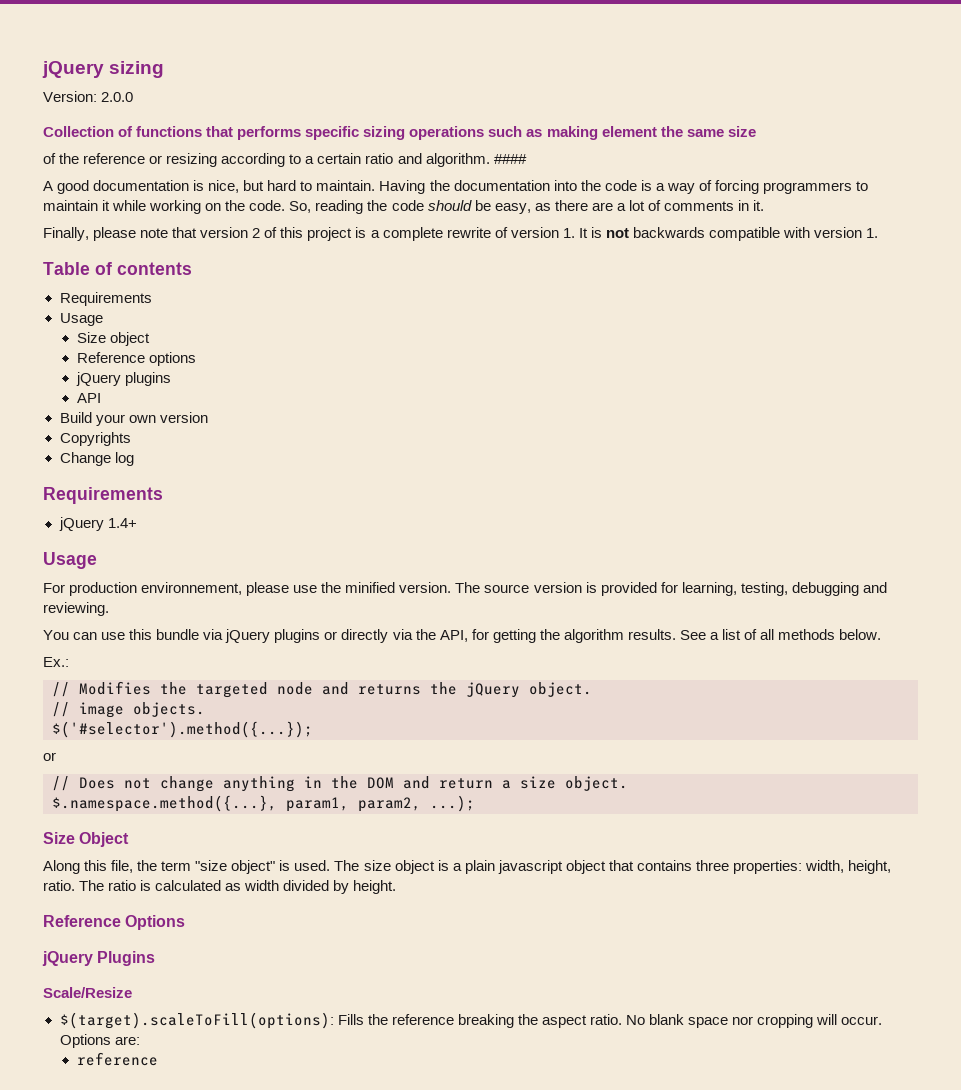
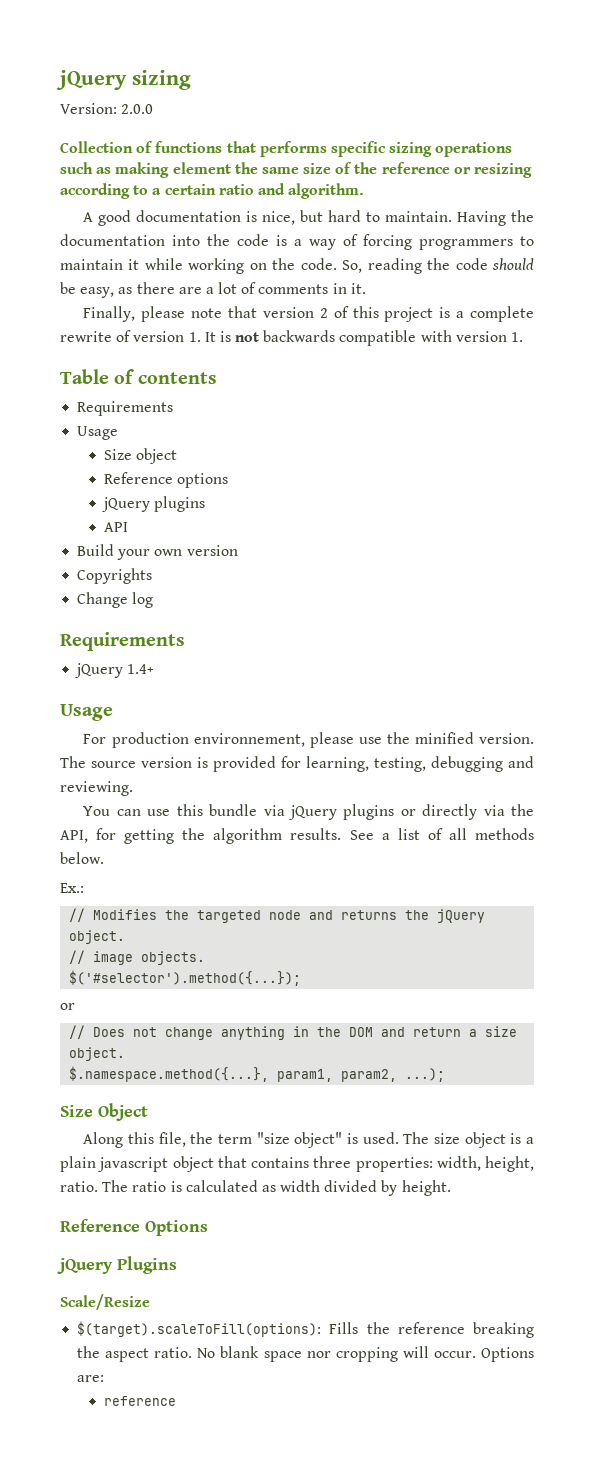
(756, 131) // -> (332, 168) none
[493,154,527,164] #### -> (365, 191) none

